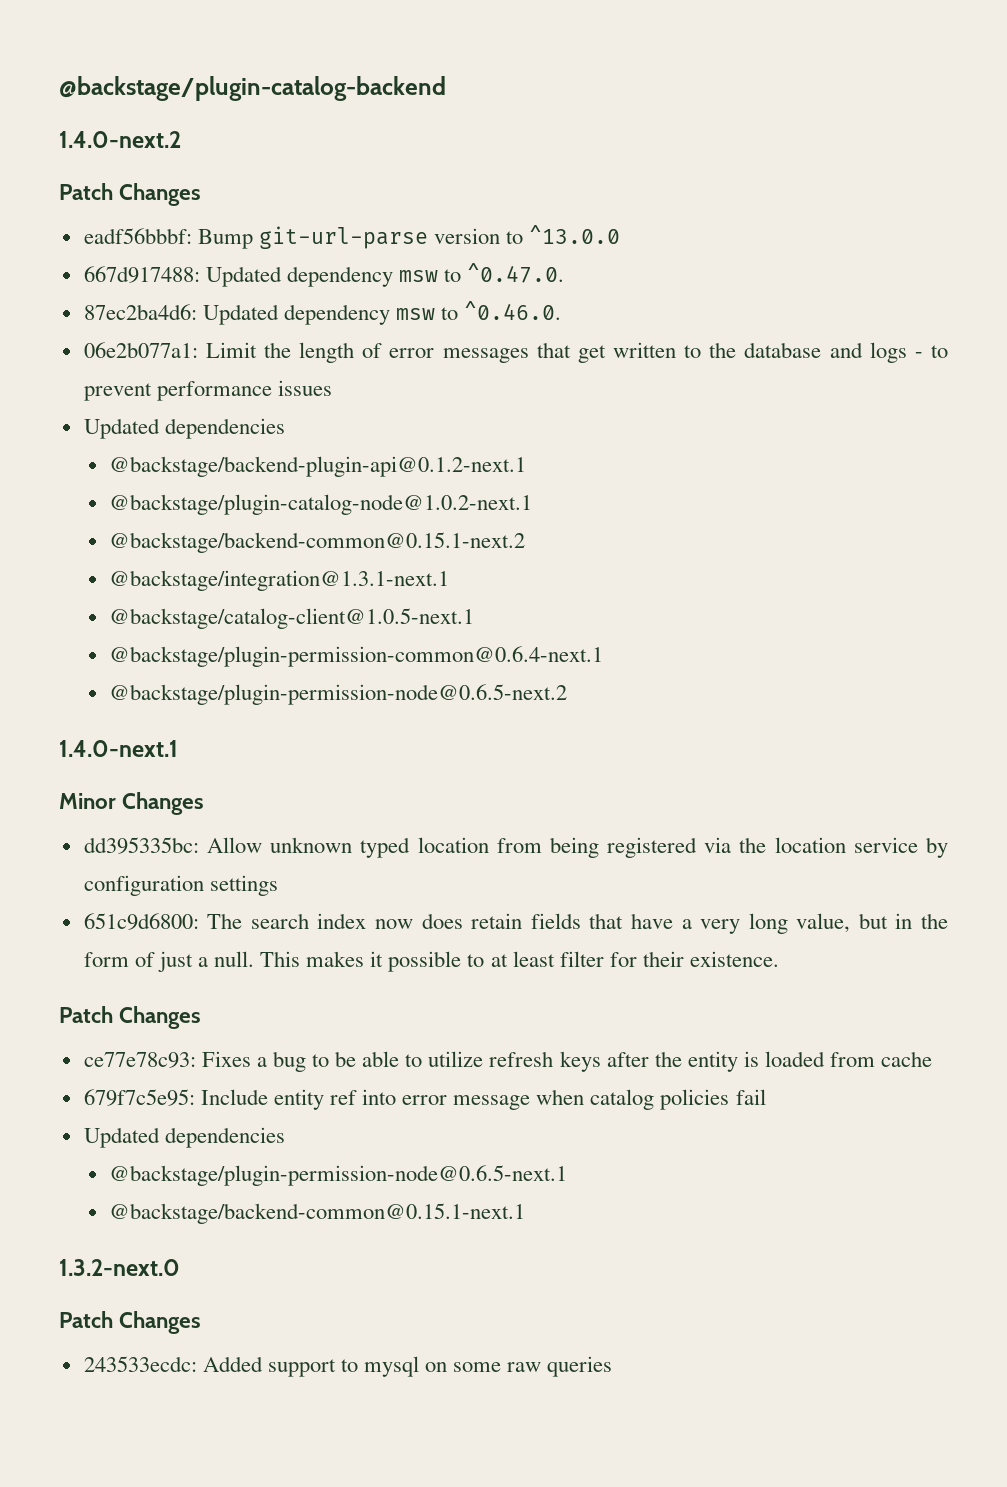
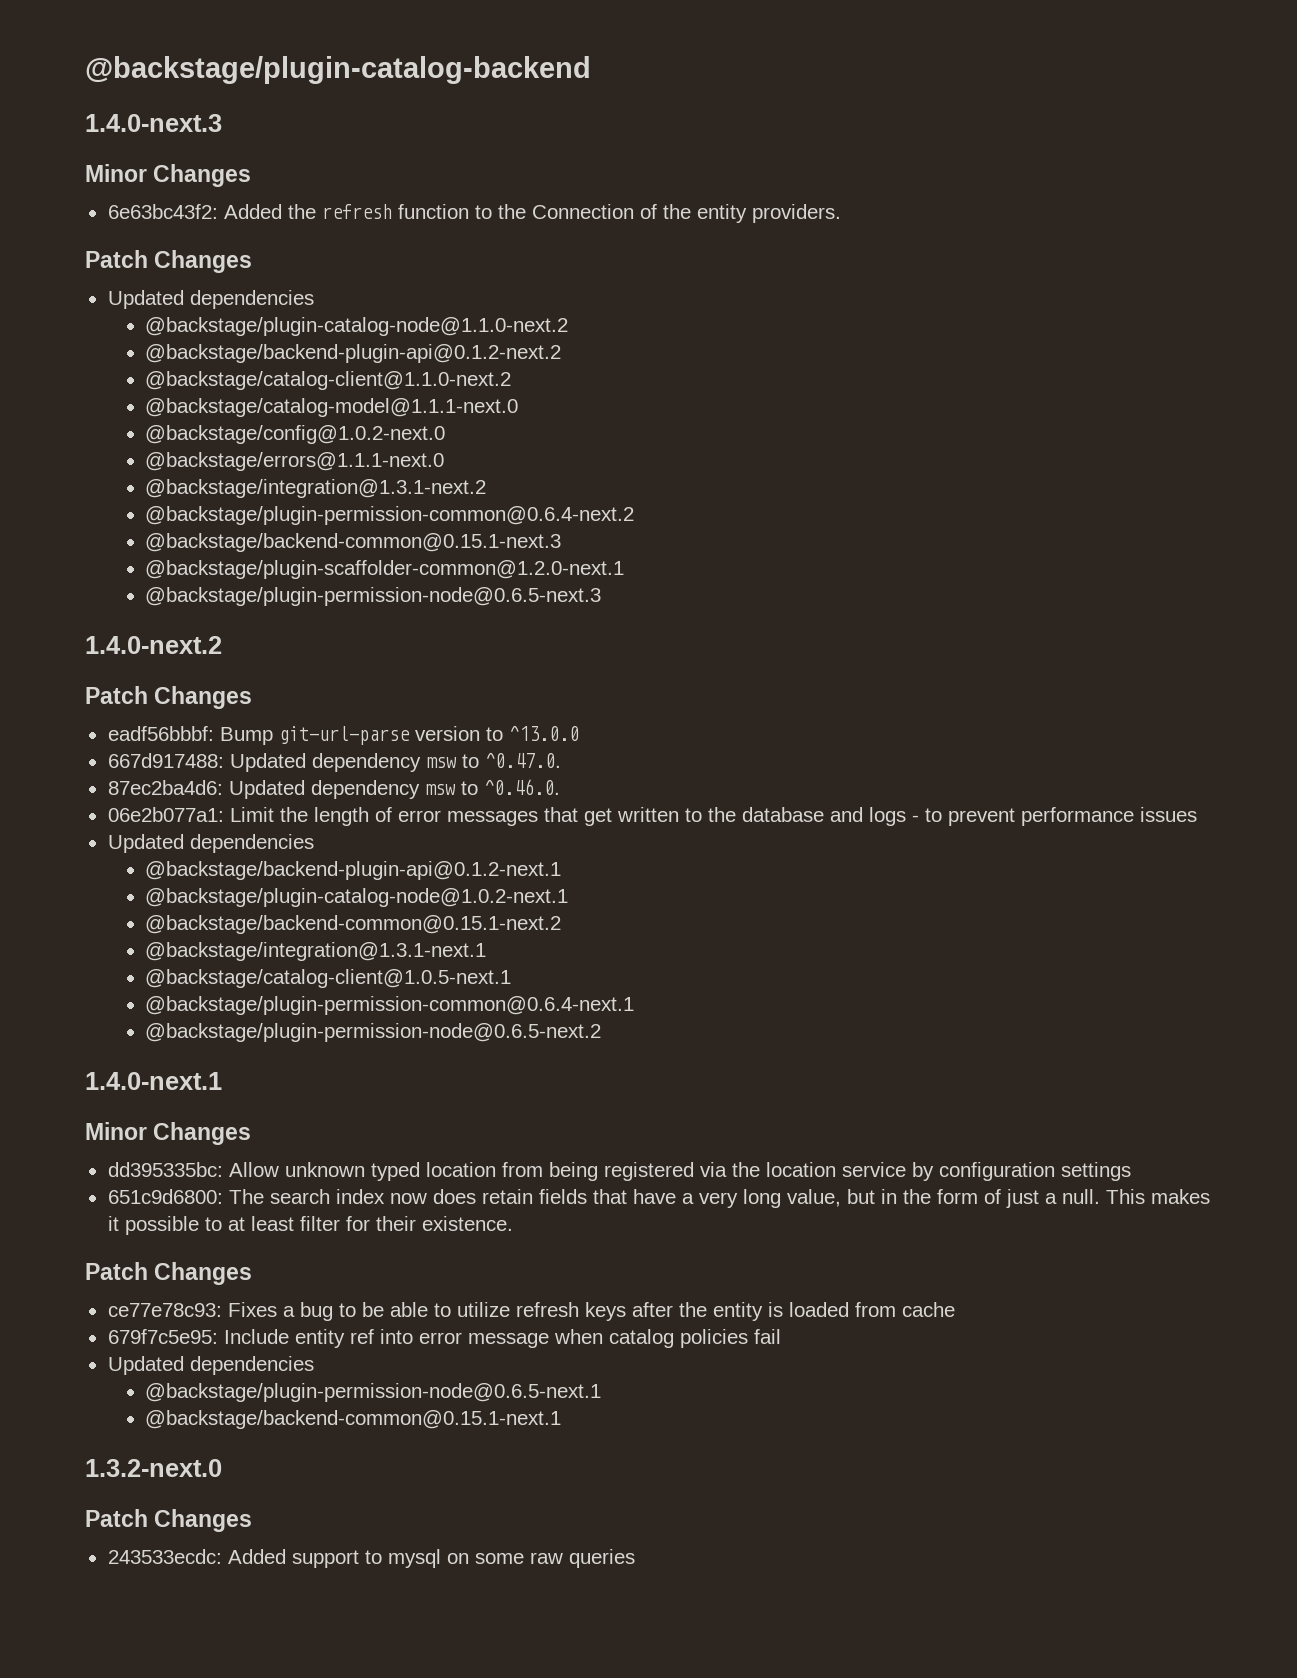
(446, 88) none -> [85,114,222,132] [85,164,252,187] [107,204,841,223] [85,250,253,273] [107,290,314,309] [144,317,568,336] [144,344,561,363] [144,371,511,390] [144,398,518,417] [144,425,445,444] [144,452,444,471] [144,479,486,498] [144,506,634,525] [144,533,561,552] [144,560,624,579] [144,587,601,606] // 1.4.0-next.3 // Minor Changes // 6e63bc43f2: Added the refresh function to the Connection of the entity providers. // Patch Changes // Updated dependencies // @backstage/plugin-catalog-node@1.1.0-next.2 // @backstage/backend-plugin-api@0.1.2-next.2 // @backstage/catalog-client@1.1.0-next.2 // @backstage/catalog-model@1.1.1-next.0 // @backstage/config@1.0.2-next.0 // @backstage/errors@1.1.1-next.0 // @backstage/integration@1.3.1-next.2 // @backstage/plugin-permission-common@0.6.4-next.2 // @backstage/backend-common@0.15.1-next.3 // @backstage/plugin-scaffolder-common@1.2.0-next.1 // @backstage/plugin-permission-node@0.6.5-next.3

